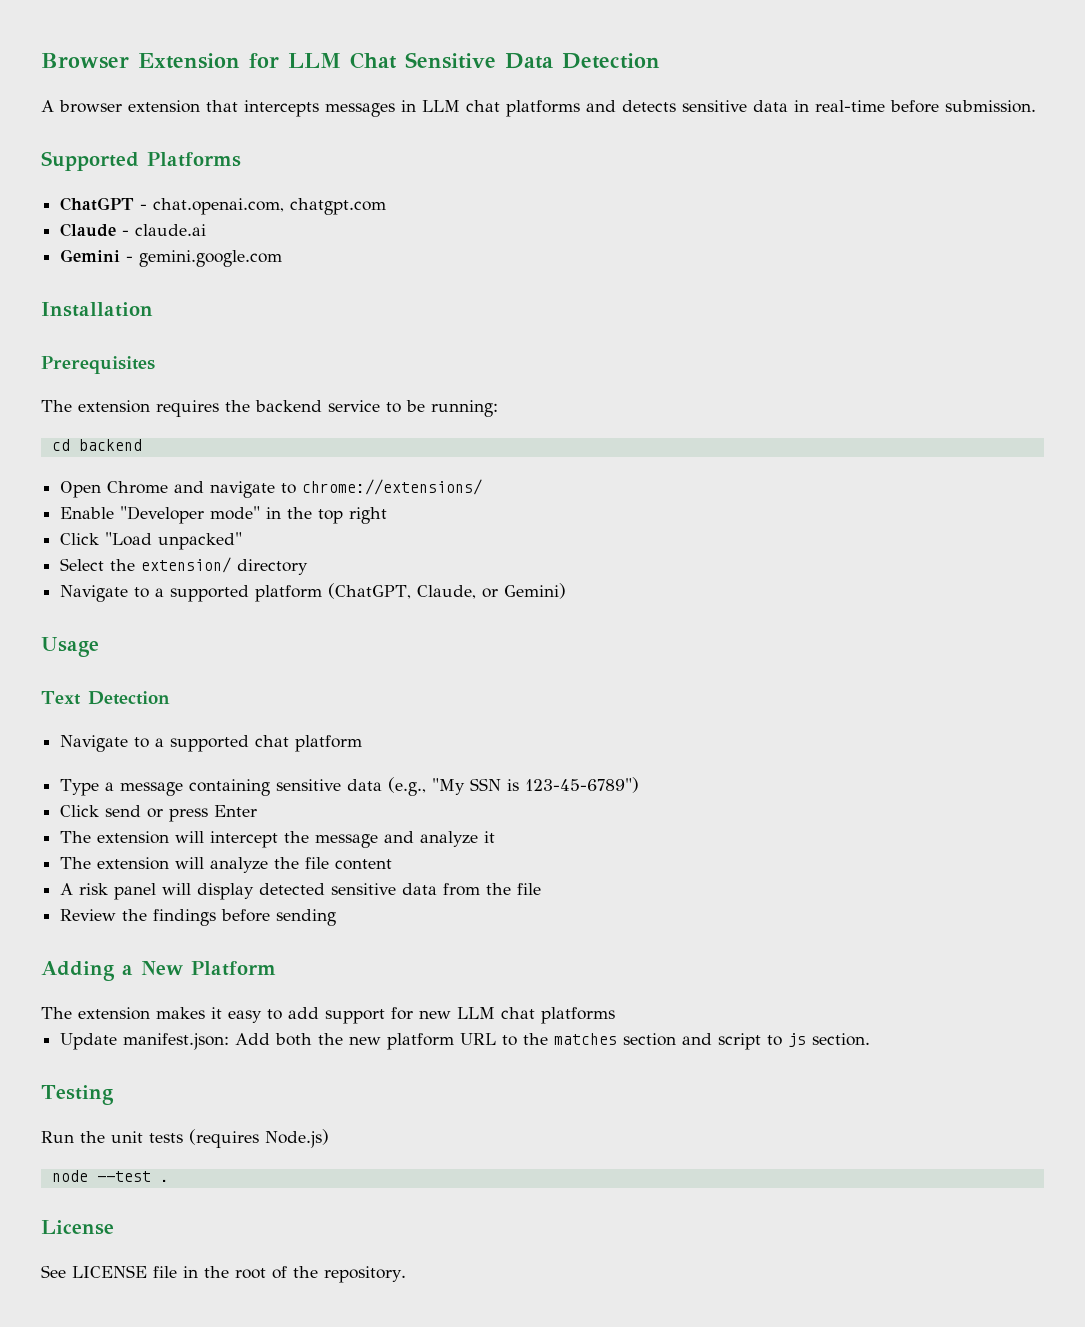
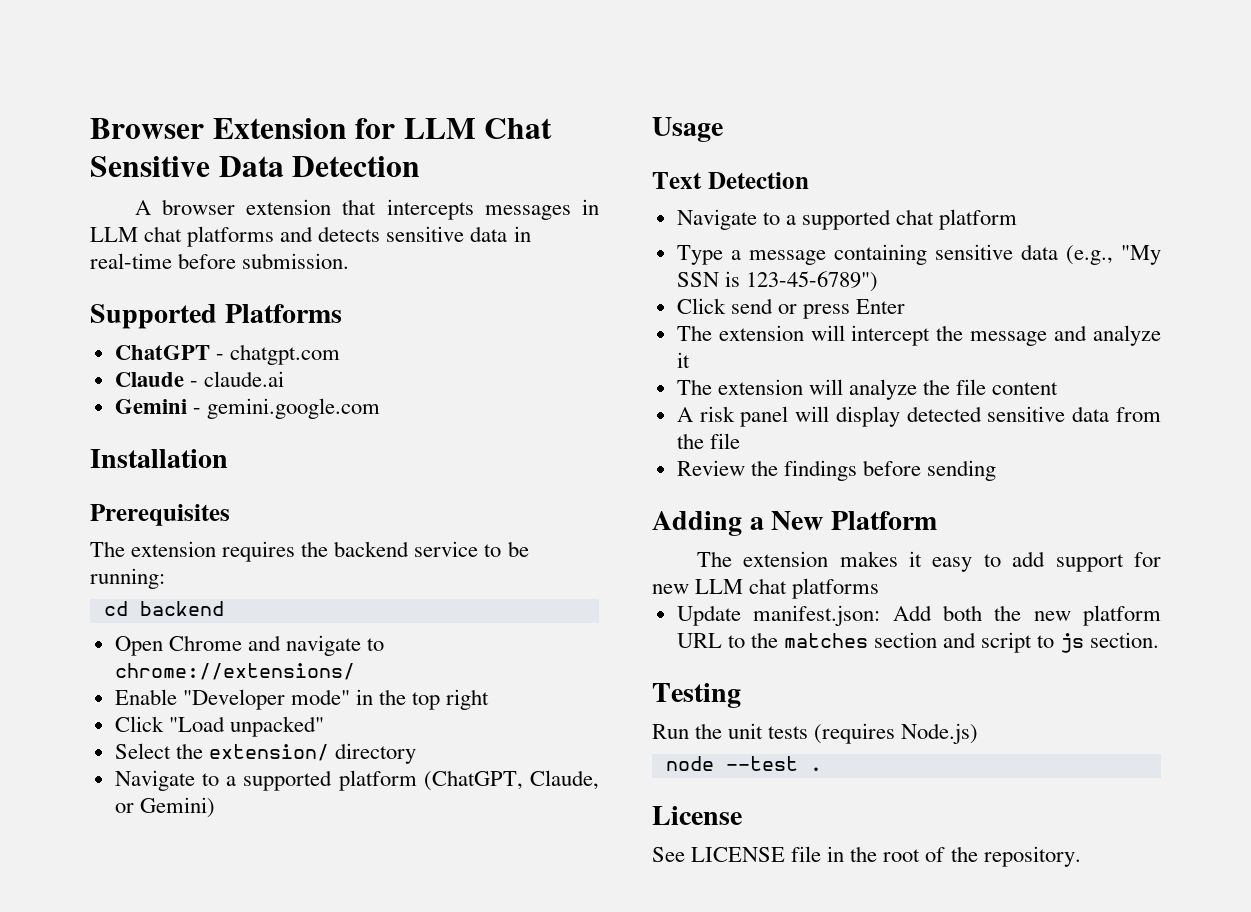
[153,198,285,215] chat.openai.com, -> (224, 357) none

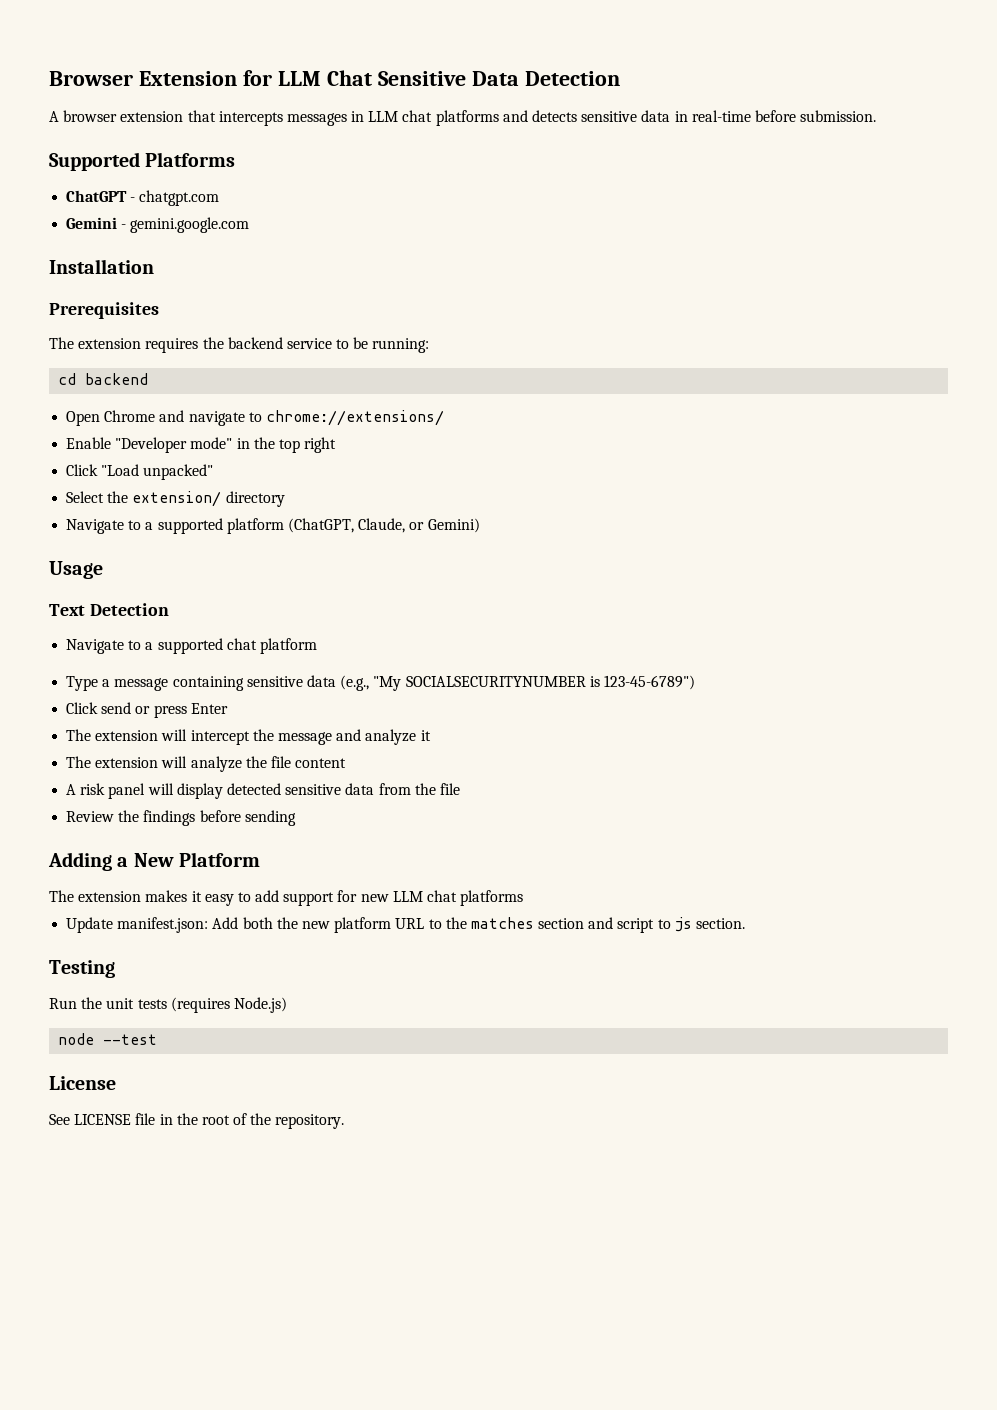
[114,371,284,387] // Claude - claude.ai -> (220, 198) none
[676,272,719,287] SSN -> [405,676,586,687] SOCIALSECURITYNUMBER
[809,767,822,771] . -> (158, 1039) none

